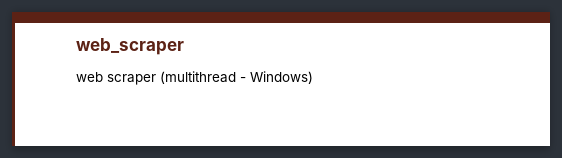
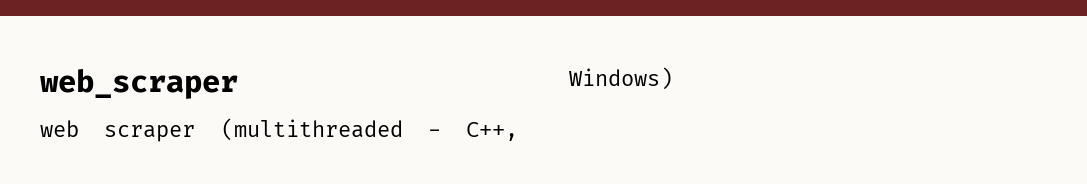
[160,71,246,84] (multithread - -> [220,118,518,141] (multithreaded - C++,

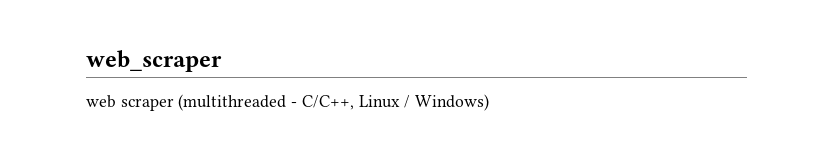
[466,122,518,141] C++, -> [301,95,411,110] C/C++, Linux /

